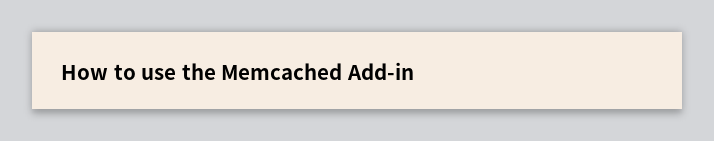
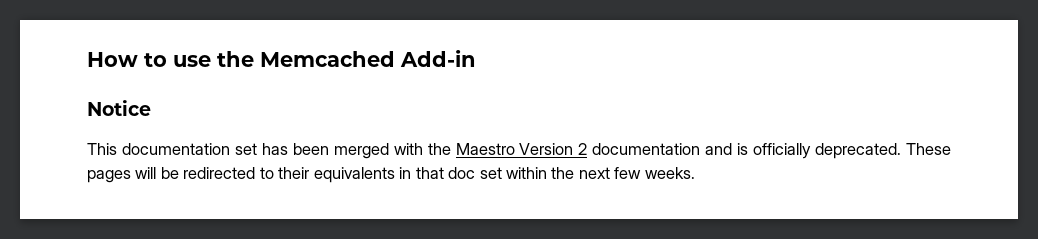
(414, 71) none -> [87,100,151,116] [87,143,951,159] [87,167,695,183] // Notice // This documentation set has been merged with the Maestro Version 2 documentation and is officially deprecated. These pages will be redirected to their equivalents in that doc set within the next few weeks.

